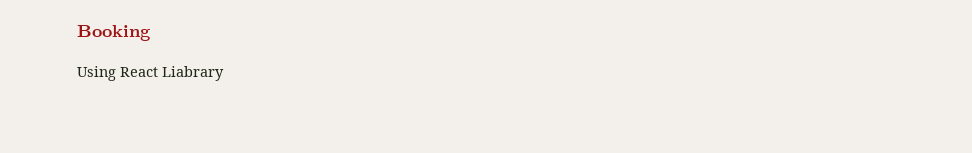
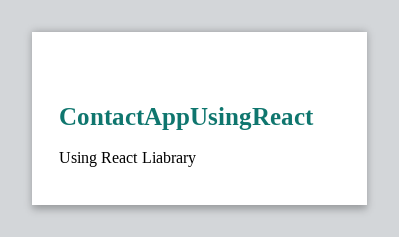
[77,25,151,41] Booking -> [59,107,314,130] ContactAppUsingReact

